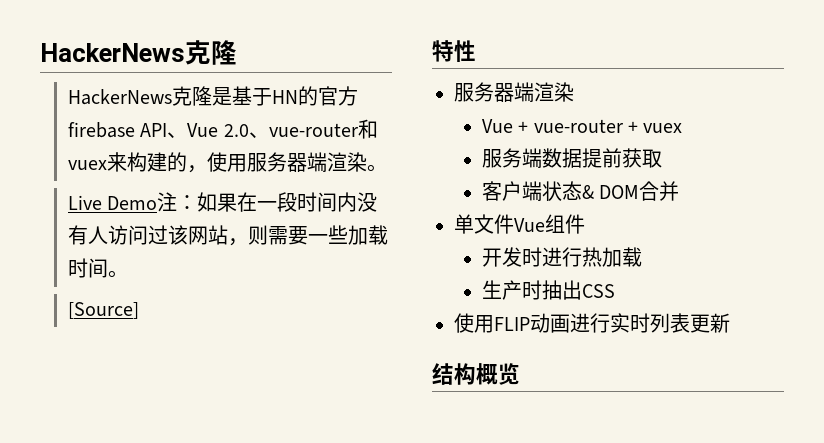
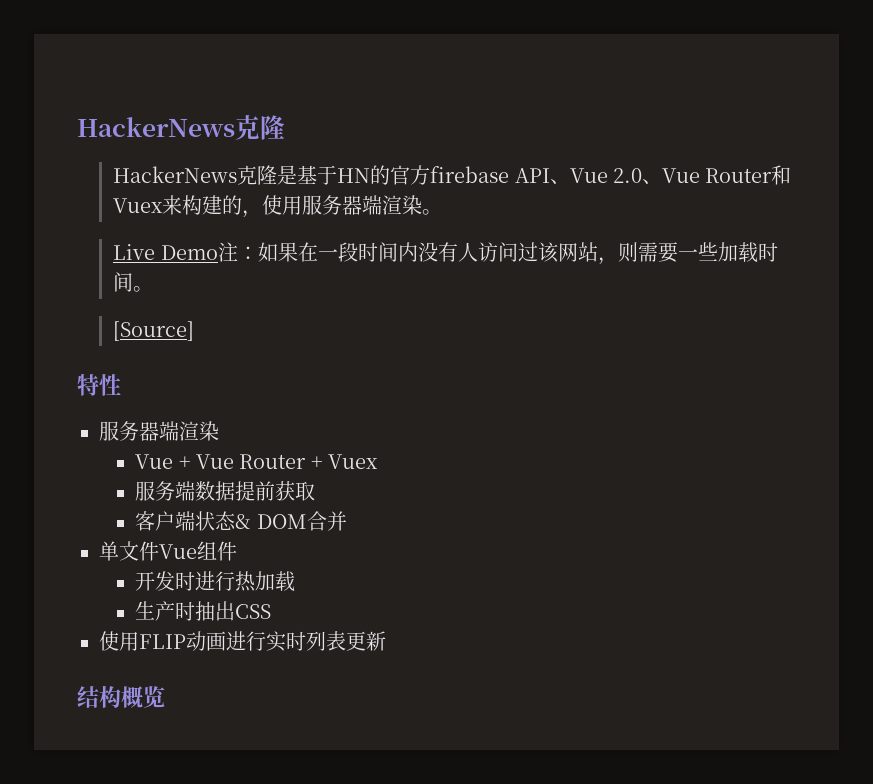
[268,119,378,139] [67,160,107,170] vue-router和vuex -> [662,165,792,185] [113,198,164,213] Vue Router和Vuex
[533,119,683,133] vue-router + vuex -> [196,454,379,469] Vue Router + Vuex

